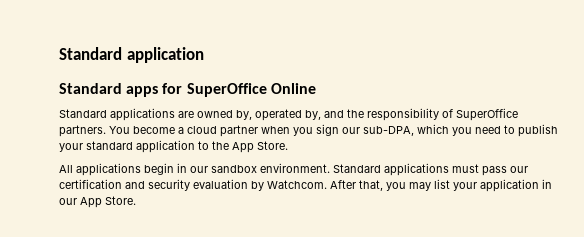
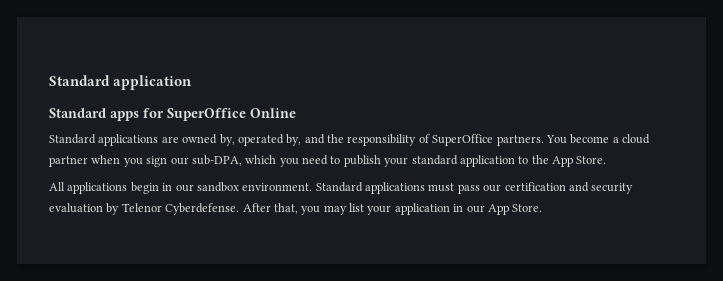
[267,180,327,189] Watchcom. -> [121,203,240,215] Telenor Cyberdefense.

